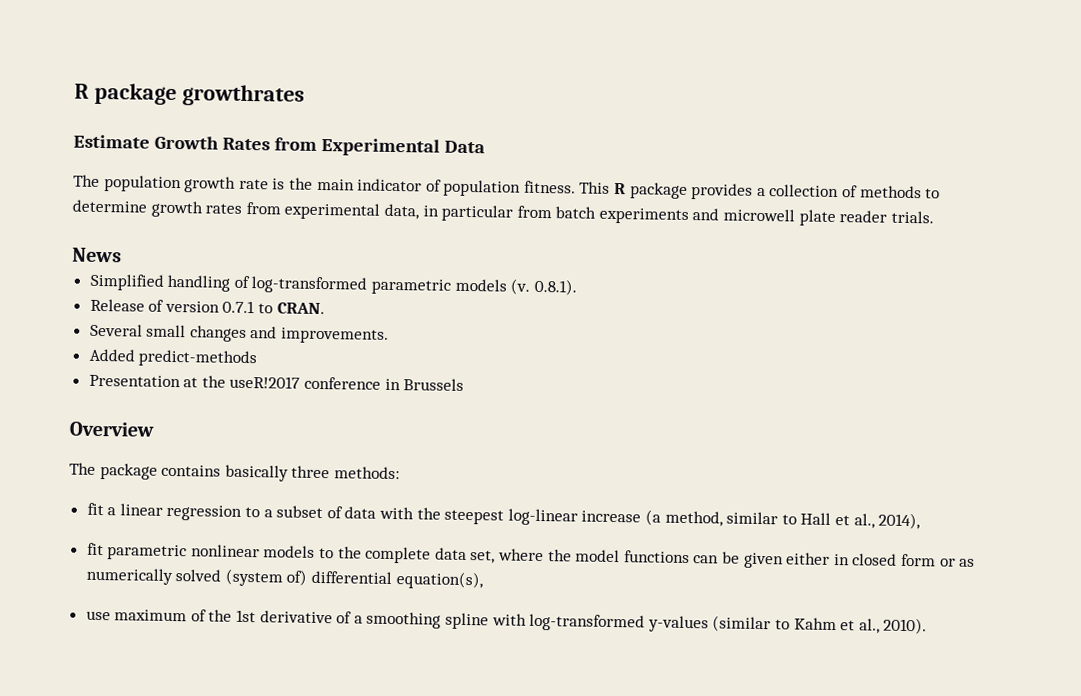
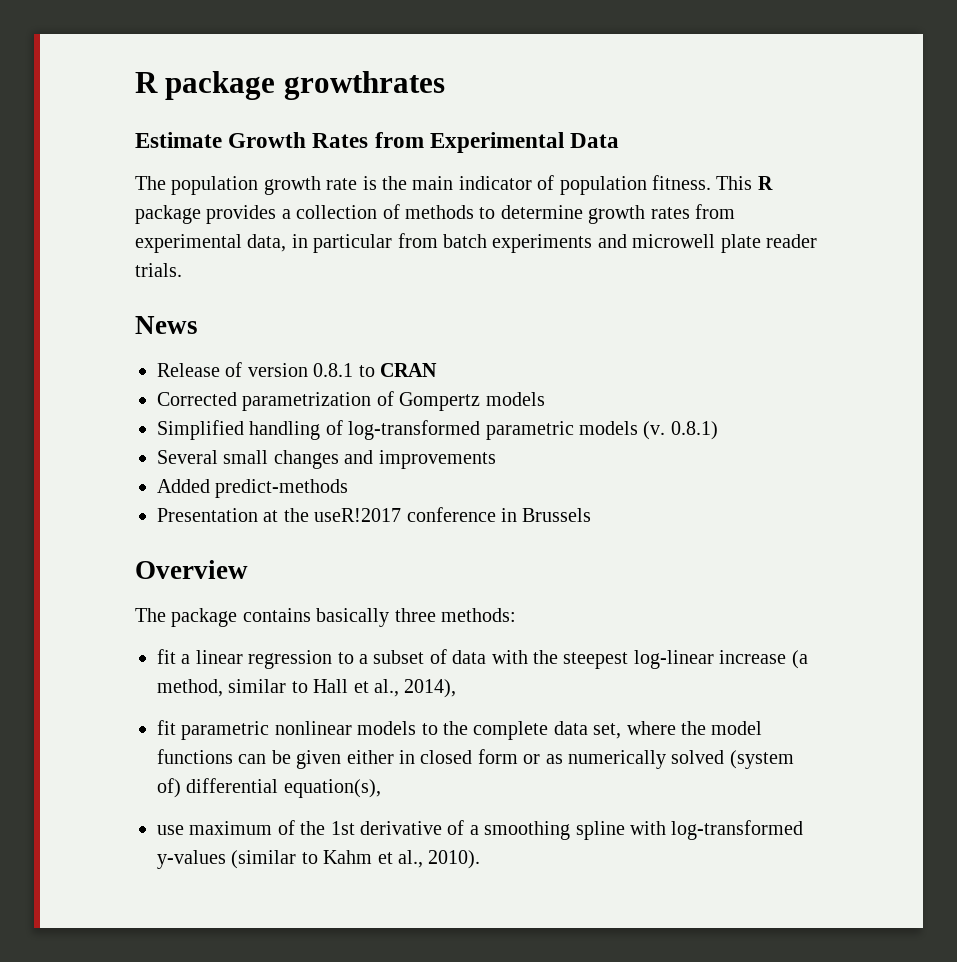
(122, 255) none -> [157,362,437,377] [157,391,545,411] // Release of version 0.8.1 to CRAN // Corrected parametrization of Gompertz models
[533,278,577,296] [89,298,325,315] 0.8.1). // Release of version 0.7.1 to CRAN. -> [670,421,718,440] 0.8.1)
[281,327,390,344] improvements. -> [378,450,496,469] improvements

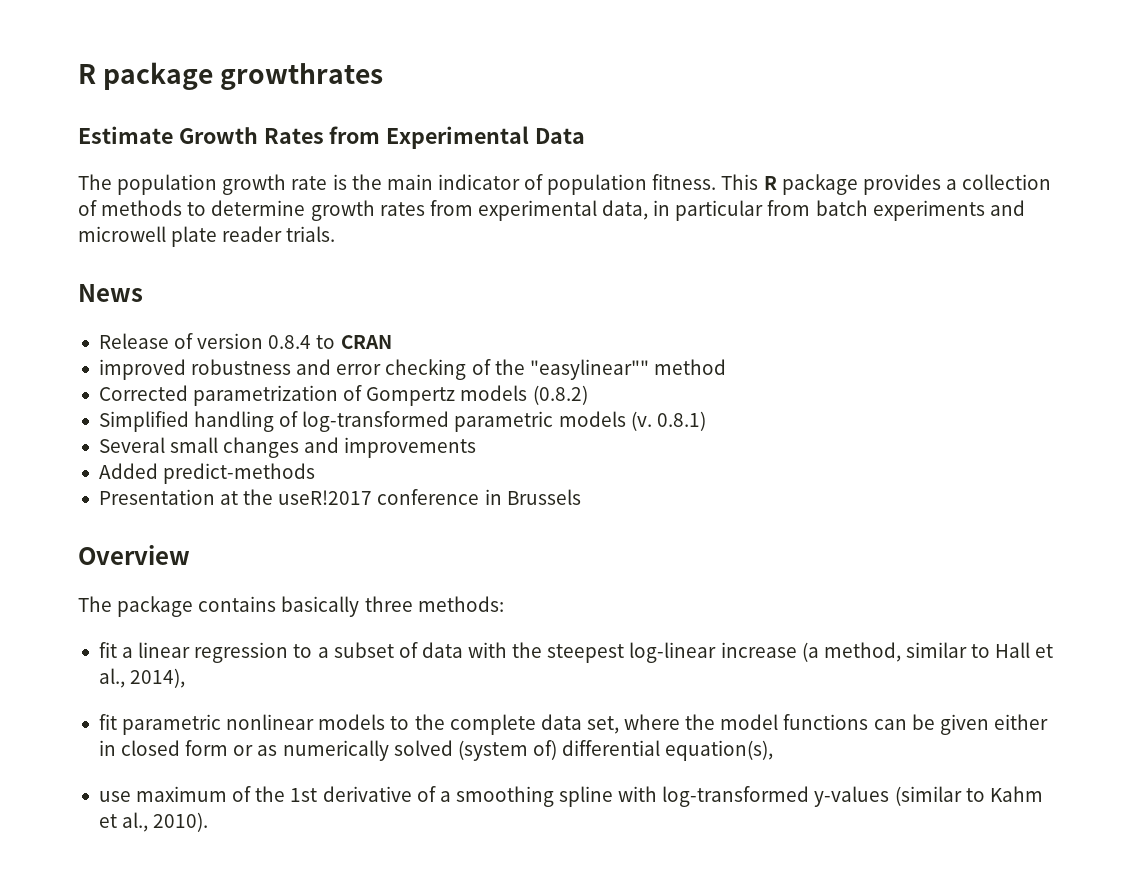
[313,363,354,377] 0.8.1 -> [268,335,312,349] 0.8.4
(437, 370) none -> [98,359,726,380] // improved robustness and error checking of the "easylinear"" method
(545, 399) none -> [532,385,588,405] (0.8.2)

